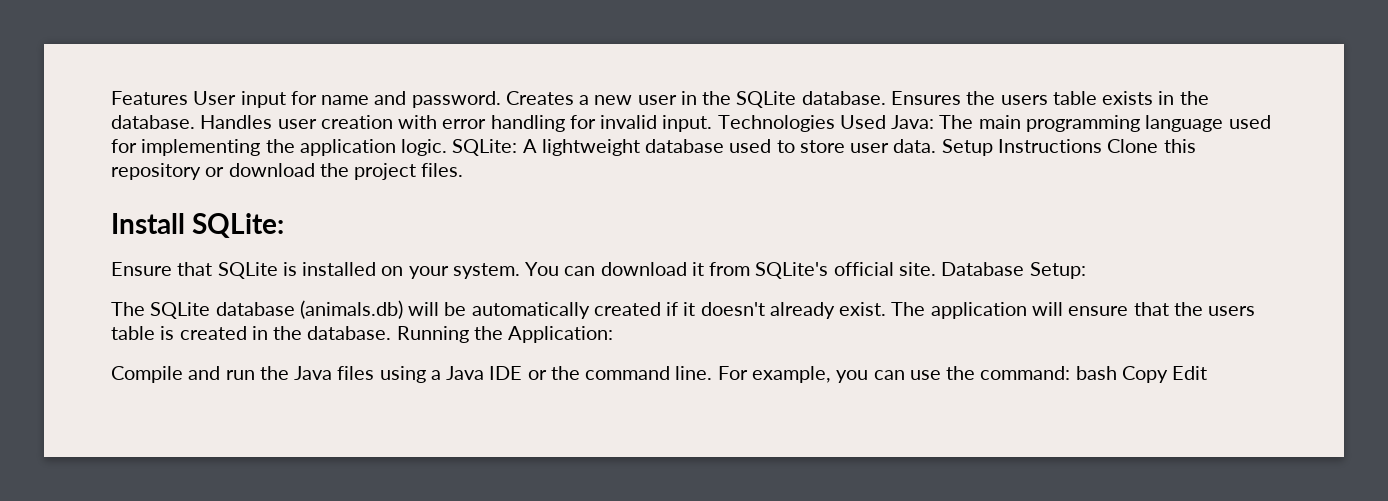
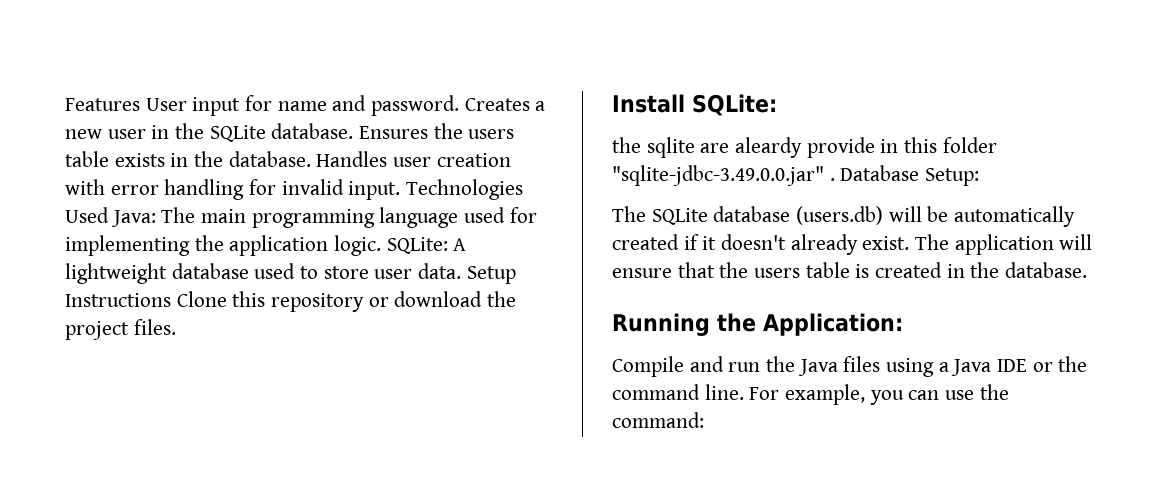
[111,262,936,279] Ensure that SQLite is installed on your system. You can download it from SQLite's official site. -> [612,137,997,158] [612,165,835,186] the sqlite are aleardy provide in this folder "sqlite-jdbc-3.49.0.0.jar" .
[299,300,403,319] (animals.db) -> [796,206,884,225] (users.db)
(392, 333) none -> (1088, 270) //
[1075,366,1208,383] bash Copy Edit -> (704, 420) none

